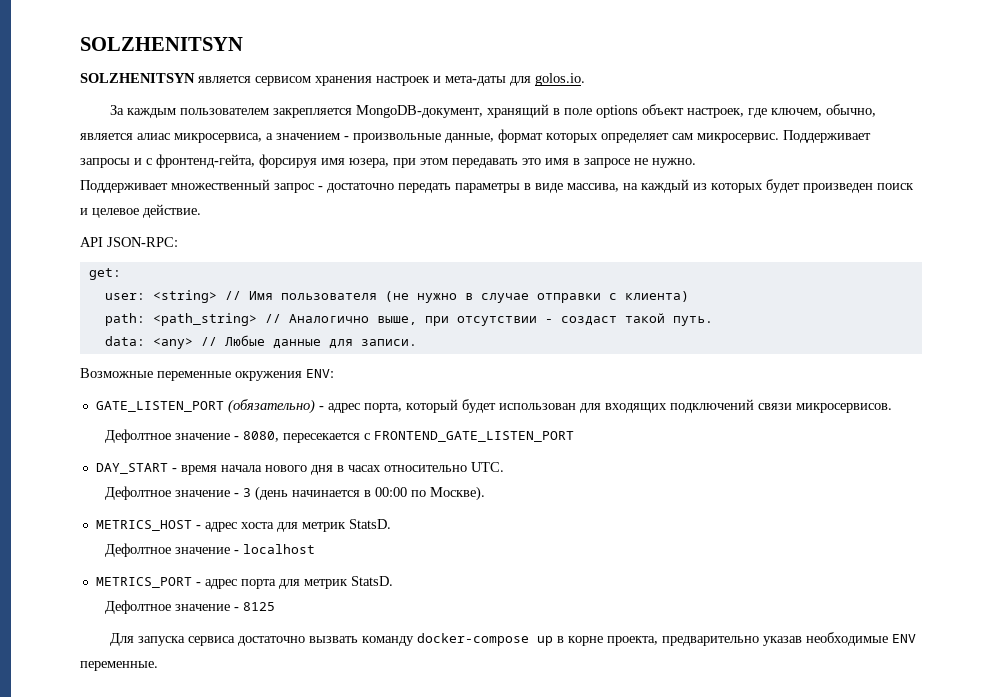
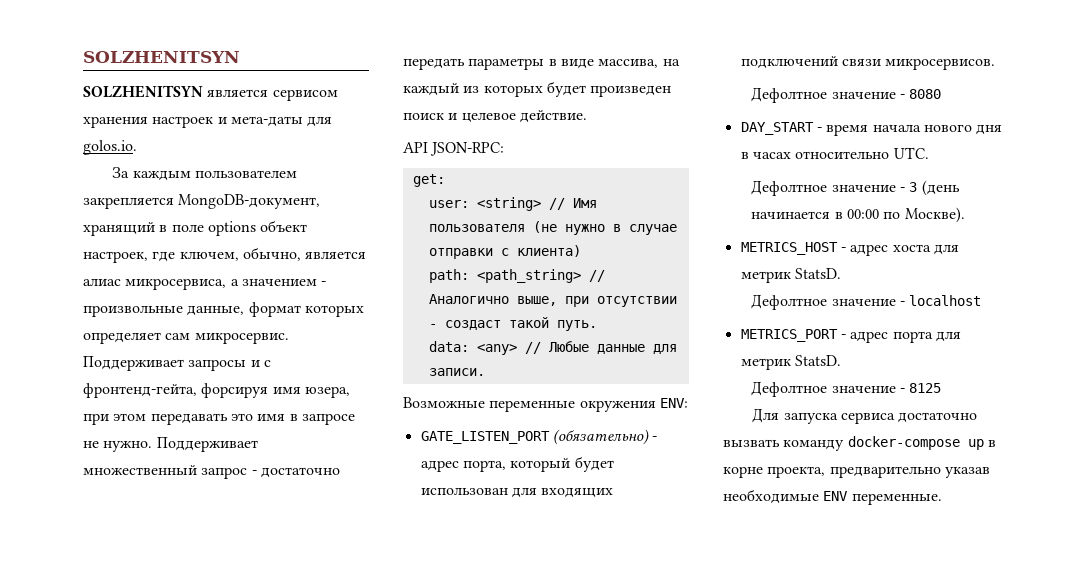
(696, 163) // -> (153, 446) none
[242,431,574,443] 8080, пересекается с FRONTEND_GATE_LISTEN_PORT -> [909,89,942,99] 8080

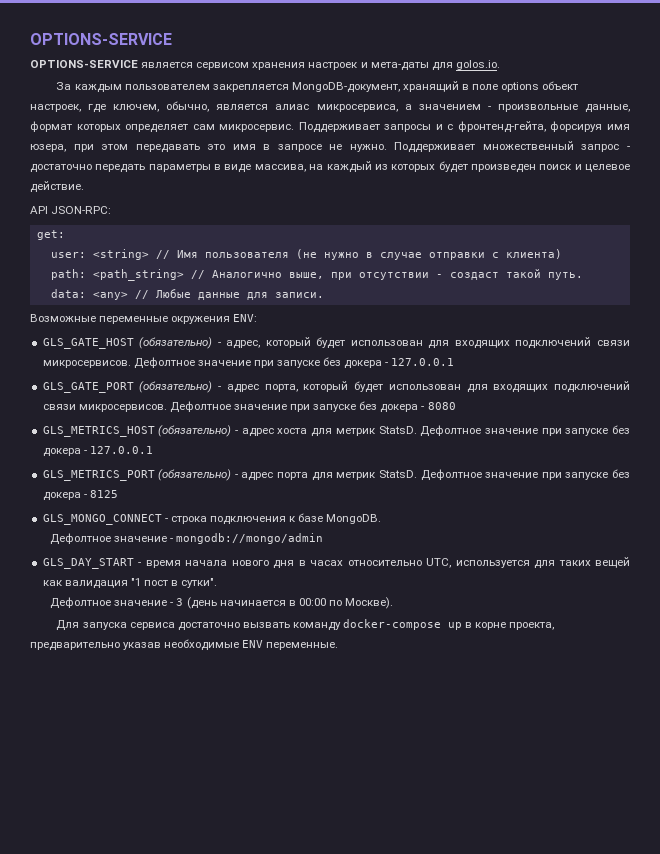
[83,51,240,63] [83,85,203,98] SOLZHENITSYN // SOLZHENITSYN -> [30,33,172,45] [30,60,138,68] OPTIONS-SERVICE // OPTIONS-SERVICE
[420,431,550,444] GATE_LISTEN_PORT -> [42,337,630,349] [42,357,455,369] [42,382,134,393] GLS_GATE_HOST (обязательно) - адрес, который будет использован для входящих подключений связи микросервисов. Дефолтное значение при запуске без докера - 127.0.0.1 // GLS_GATE_PORT
[751,87,942,103] [740,122,814,135] // Дефолтное значение - 8080 // DAY_START -> [169,401,456,413] [42,425,630,437] [42,446,153,457] [42,469,630,481] [42,490,118,501] [42,513,382,525] [50,533,324,545] [42,558,134,569] Дефолтное значение при запуске без докера - 8080 // GLS_METRICS_HOST (обязательно) - адрес хоста для метрик StatsD. Дефолтное значение при запуске без докера - 127.0.0.1 // GLS_METRICS_PORT (обязательно) - адрес порта для метрик StatsD. Дефолтное значение при запуске без докера - 8125 // GLS_MONGO_CONNECT - строка подключения к базе MongoDB. // Дефолтное значение - mongodb://mongo/admin // GLS_DAY_START
[893,147,929,159] UTC. -> [426,557,631,569] [42,578,218,589] UTC, используется для таких вещей как валидация "1 пост в сутки".
[740,242,959,256] [740,268,841,283] [751,294,982,310] [740,329,961,343] [740,355,841,370] [751,381,942,397] // METRICS_HOST - адрес хоста для метрик StatsD. // Дефолтное значение - localhost // METRICS_PORT - адрес порта для метрик StatsD. // Дефолтное значение - 8125 -> (394, 603) none

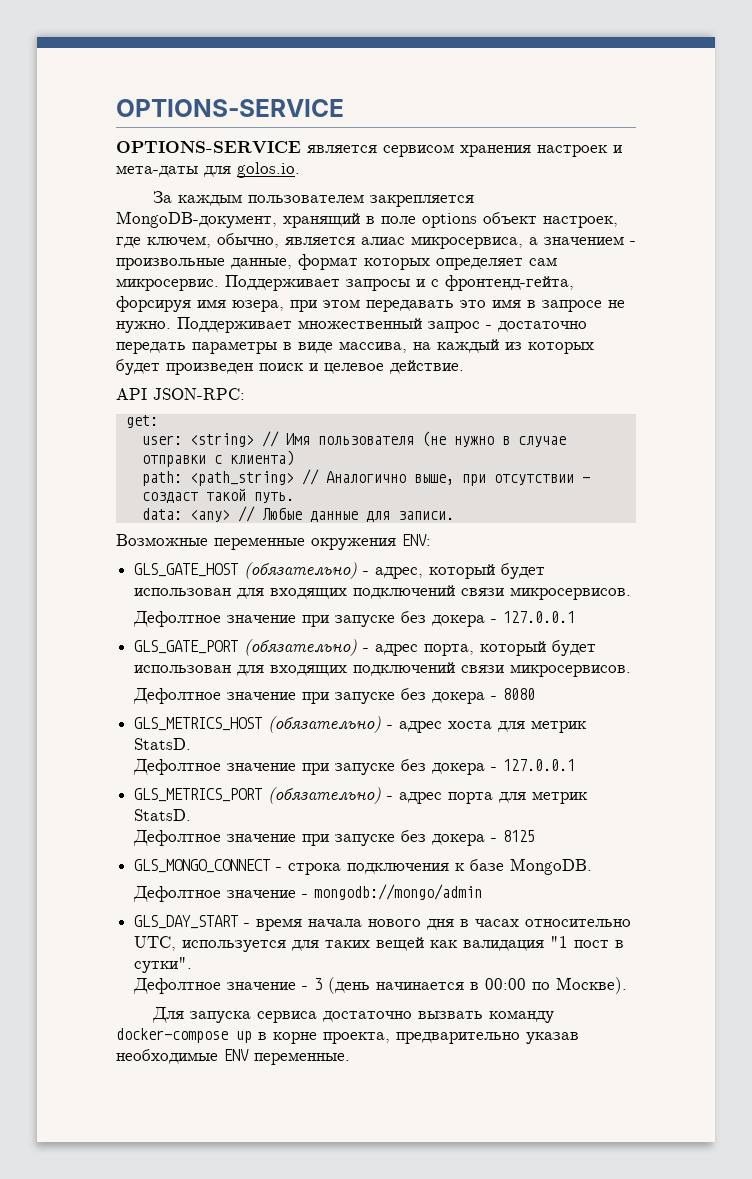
(131, 364) none -> (632, 593) //
(167, 408) none -> (632, 670) //
(417, 430) none -> (192, 744) //
(417, 474) none -> (192, 815) //

